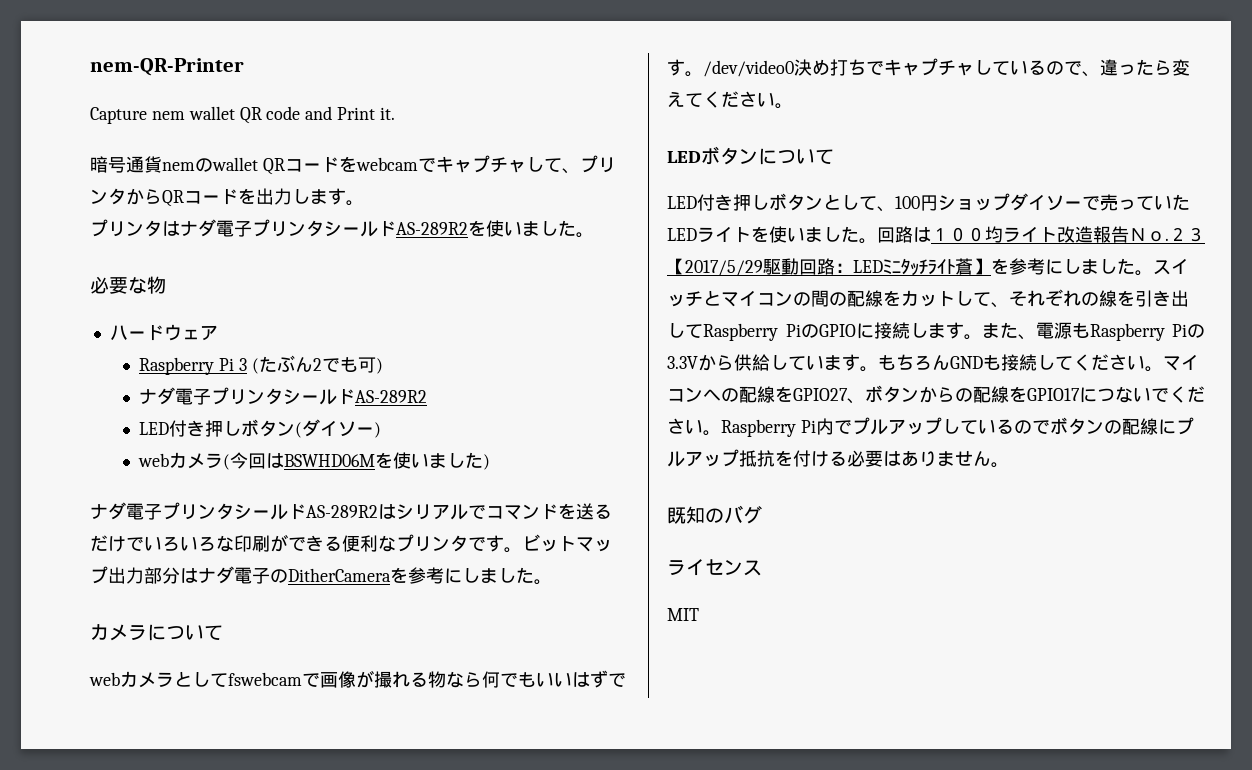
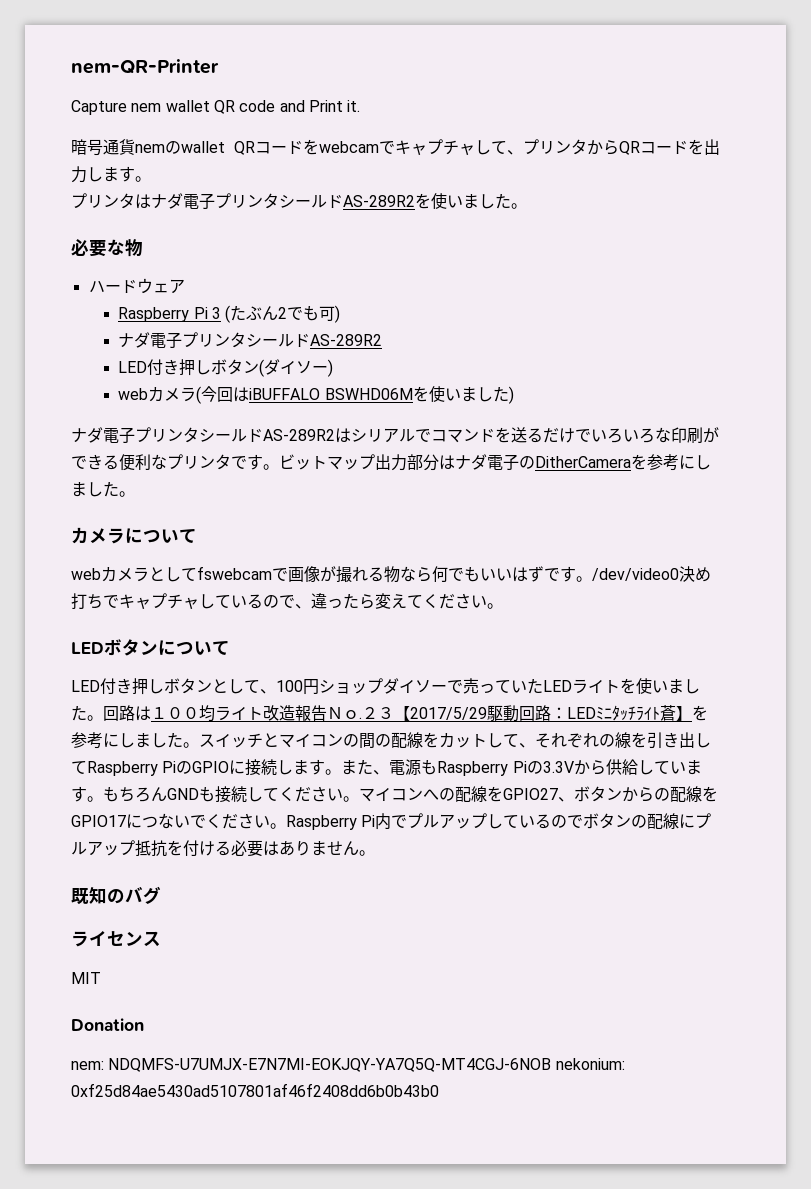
(284, 460) none -> [249,388,321,400] iBUFFALO
(699, 614) none -> [71,1018,144,1031] [71,1058,625,1072] [71,1083,439,1097] // Donation // nem: NDQMFS-U7UMJX-E7N7MI-EOKJQY-YA7Q5Q-MT4CGJ-6NOB nekonium: 0xf25d84ae5430ad5107801af46f2408dd6b0b43b0

